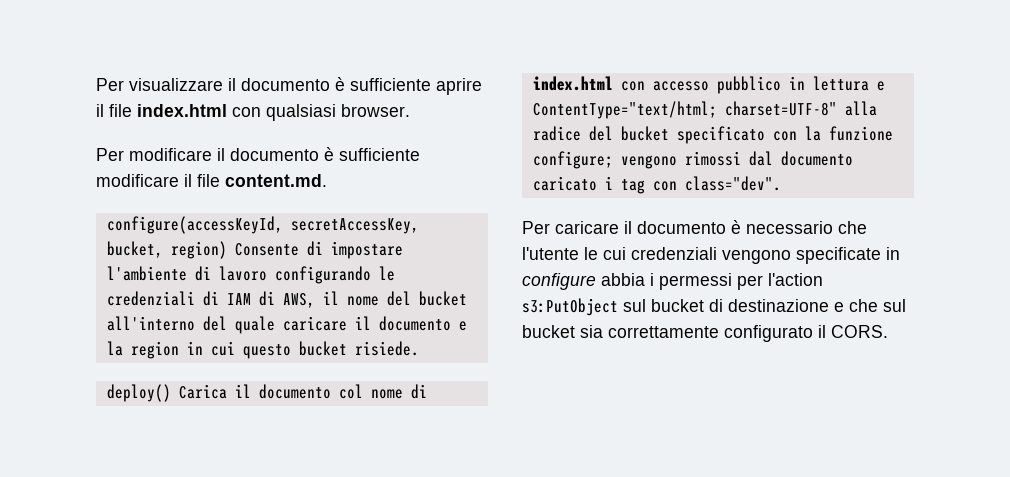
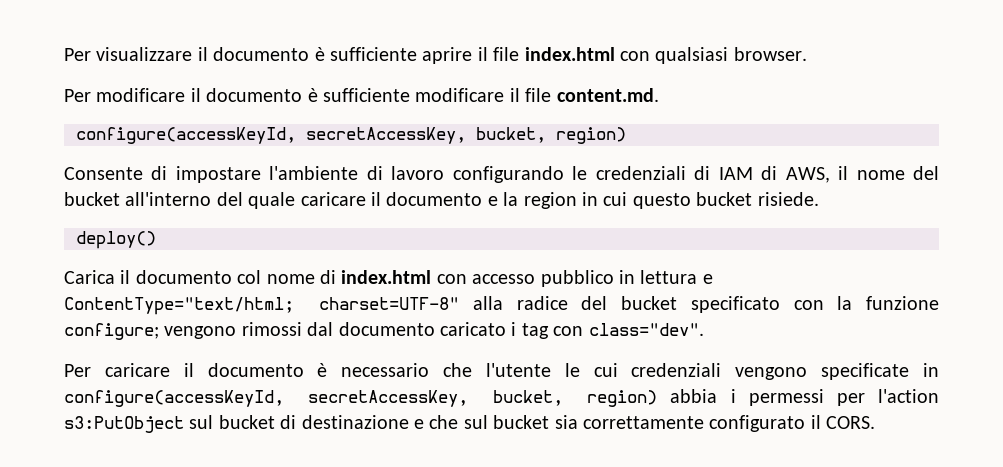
(227, 250) none -> (626, 135) //
(171, 393) none -> (156, 240) //
[522,273,596,290] configure -> [64,390,658,407] configure(accessKeyId, secretAccessKey, bucket, region)

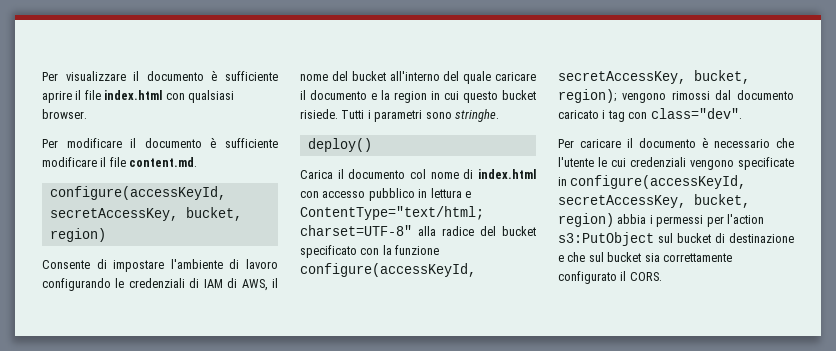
(819, 199) none -> [341,109,499,122] Tutti i parametri sono stringhe.
[64,323,159,340] configure; -> [300,263,476,277] [558,70,750,84] [558,89,616,103] configure(accessKeyId, secretAccessKey, bucket, region);

